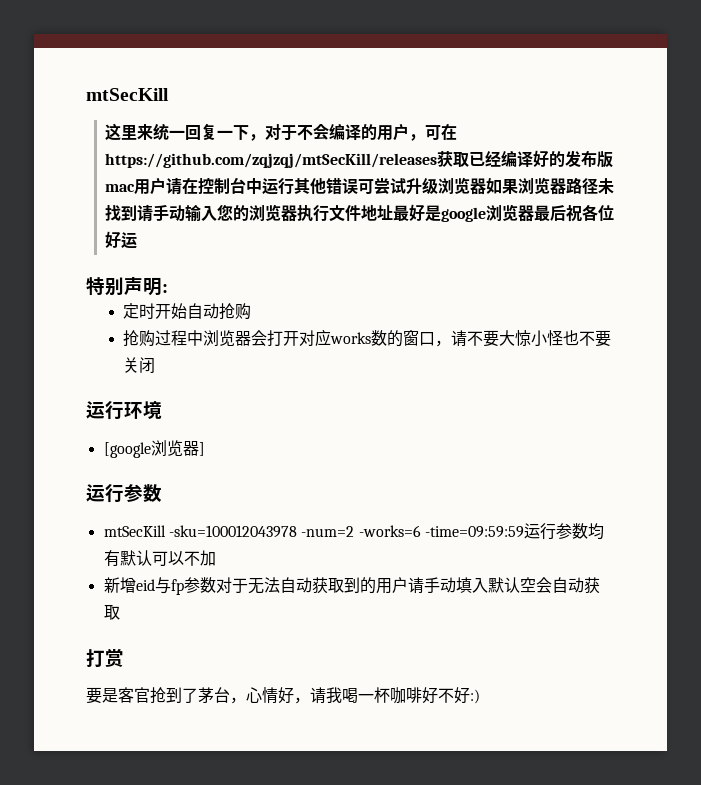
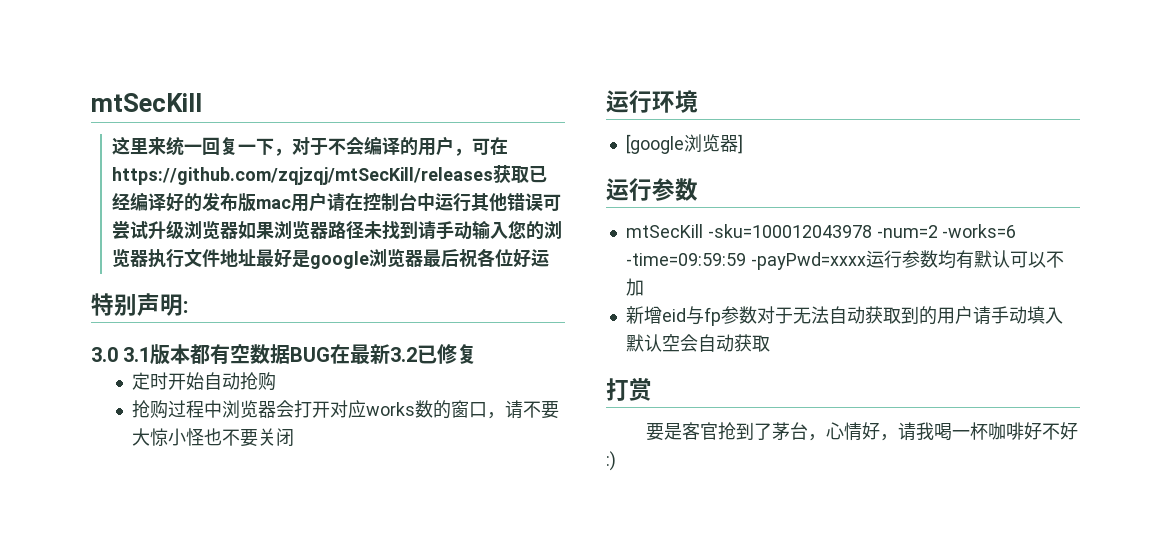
(168, 288) none -> [91,344,478,365] // 3.0 3.1版本都有空数据BUG在最新3.2已修复
(524, 532) none -> [750,252,866,270] -payPwd=xxxx

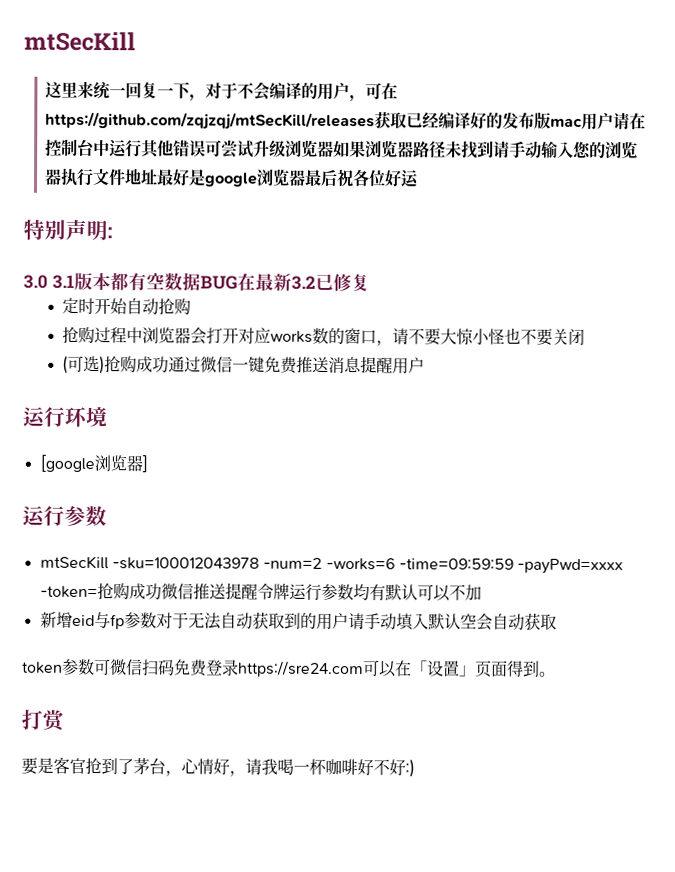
(294, 437) none -> [62,355,426,375] // (可选)抢购成功通过微信一键免费推送消息提醒用户
(866, 261) none -> [39,582,290,601] -token=抢购成功微信推送提醒令牌
(770, 343) none -> [22,658,556,678] // token参数可微信扫码免费登录https://sre24.com可以在「设置」页面得到。

